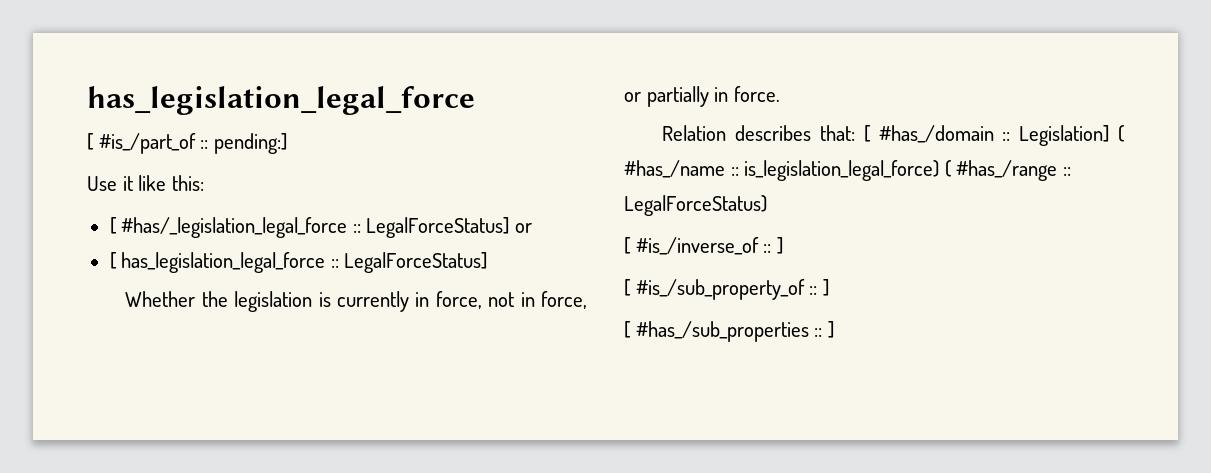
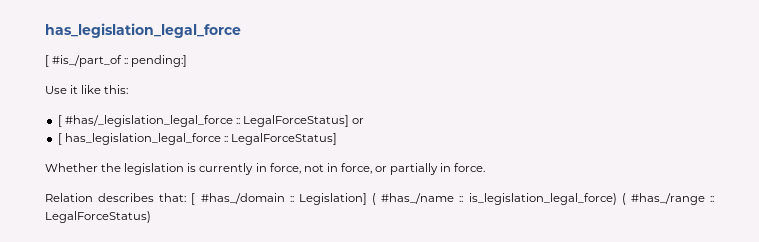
[624,237,783,255] [624,279,829,300] [624,321,834,342] // [ #is_/inverse_of :: ] // [ #is_/sub_property_of :: ] // [ #has_/sub_properties :: ] -> (151, 217) none

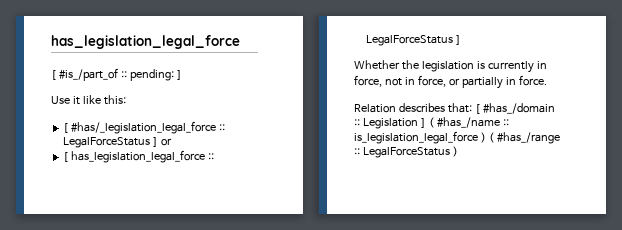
[131,55,188,67] pending:] -> [129,69,182,81] pending: ]
[242,115,349,127] LegalForceStatus] -> [63,137,159,148] LegalForceStatus ]
[230,133,337,145] LegalForceStatus] -> [366,35,462,46] LegalForceStatus ]
[298,193,367,205] Legislation] -> [362,118,426,129] Legislation ]
[468,193,617,205] is_legislation_legal_force) -> [354,131,486,144] is_legislation_legal_force )
[45,211,151,223] LegalForceStatus) -> [362,146,458,158] LegalForceStatus )

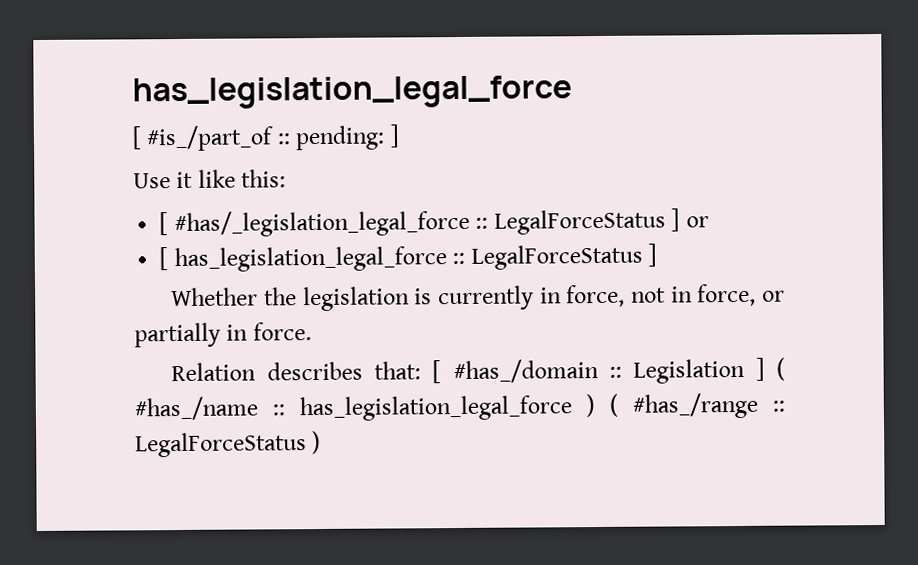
[354,131,478,144] is_legislation_legal_force -> [299,395,572,422] has_legislation_legal_force

